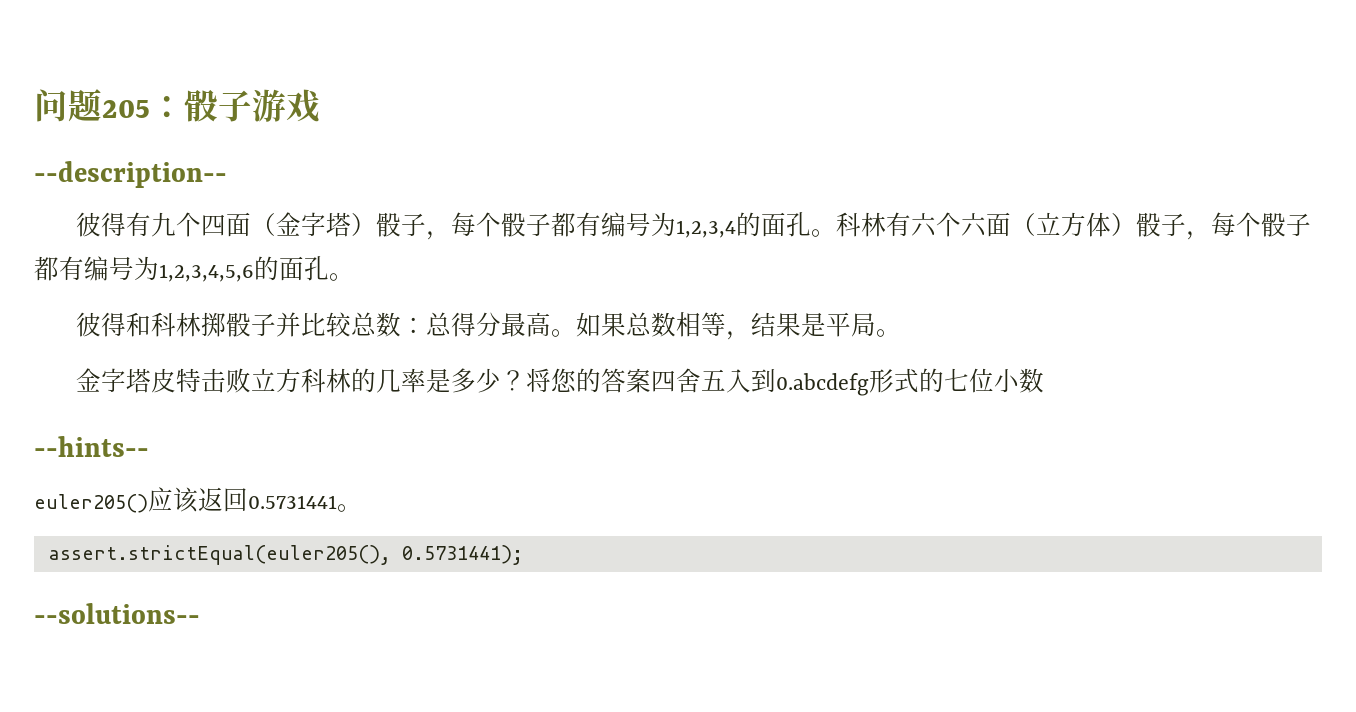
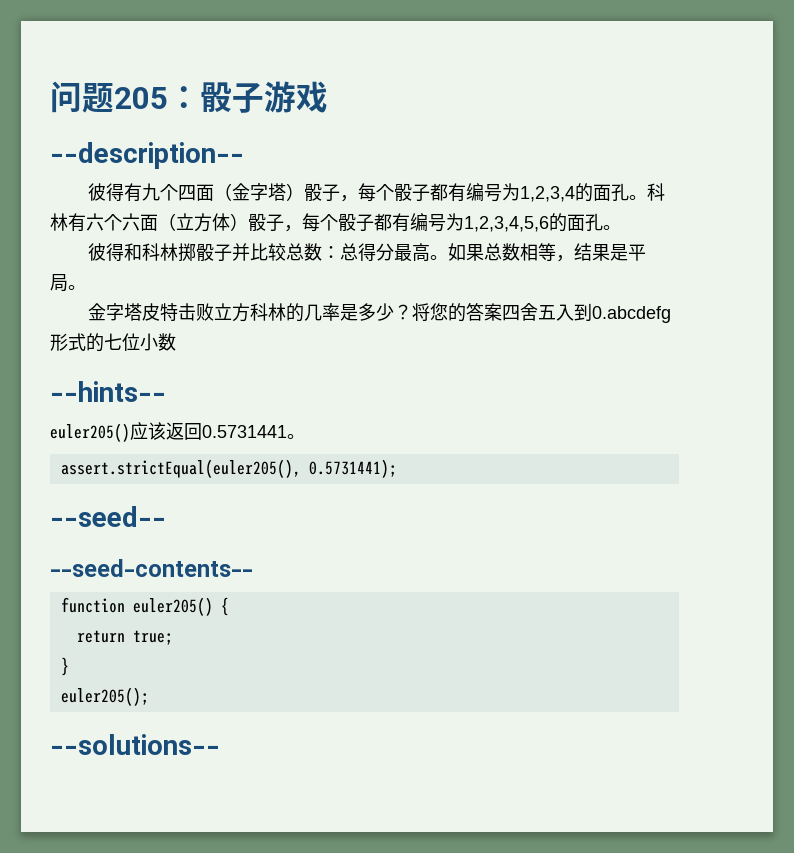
(523, 555) none -> [50,506,166,527] [50,559,253,577] [60,597,229,616] [76,630,173,645] [60,657,69,676] [60,687,149,706] // --seed-- // --seed-contents-- // function euler205() { // return true; // } // euler205();

